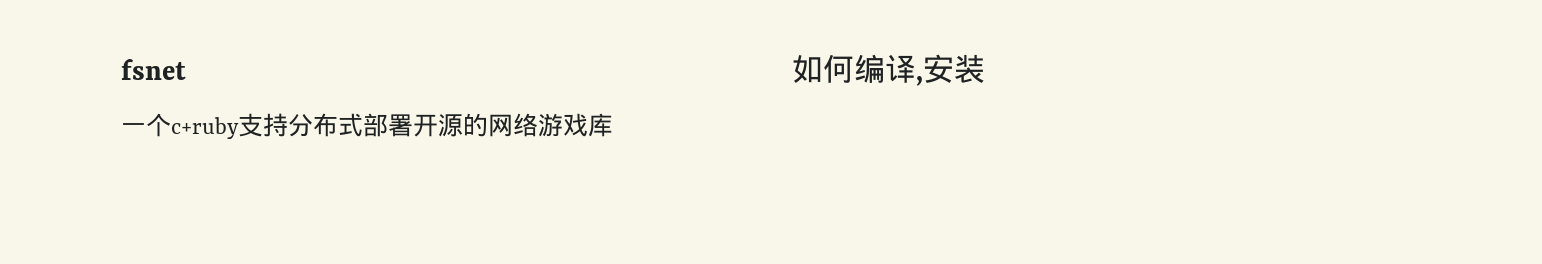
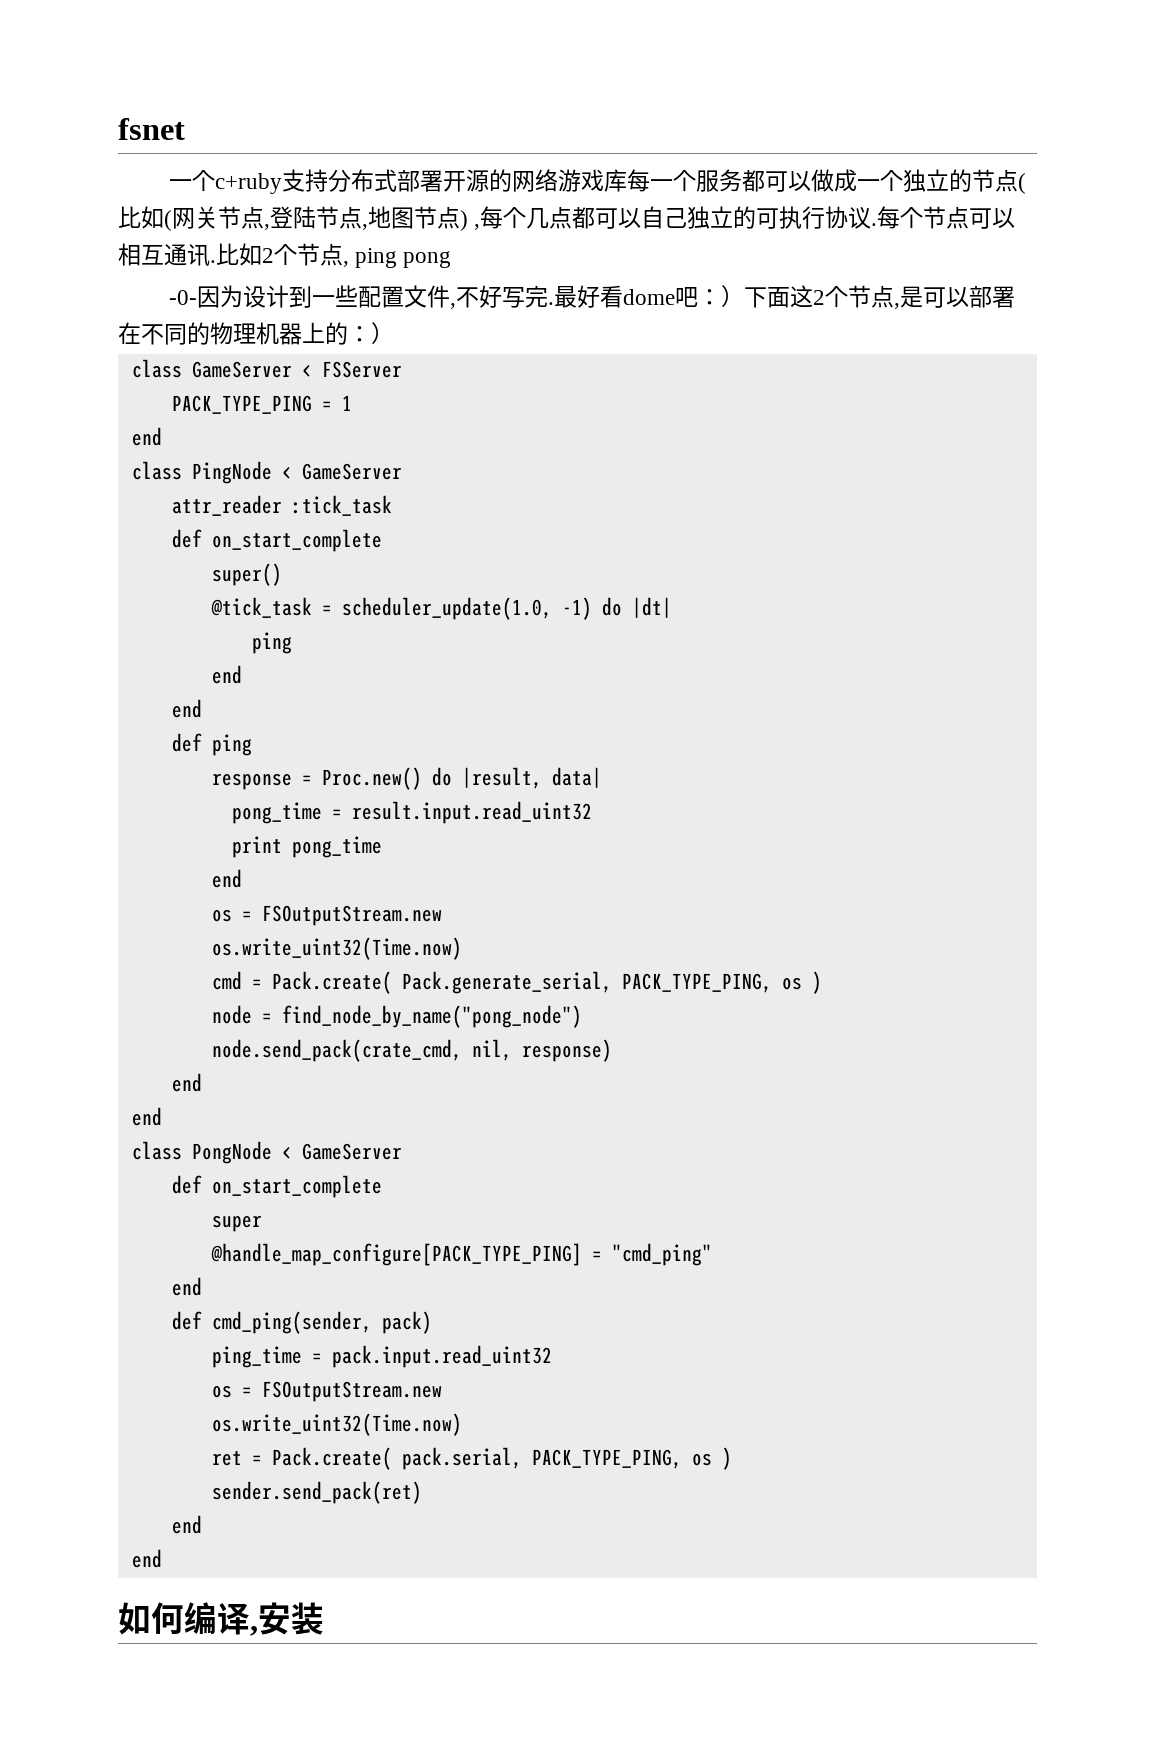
(613, 125) none -> [626,169,1026,194] [118,206,1016,231] [118,243,452,268] [168,285,1015,309] [118,322,394,345] [131,359,402,378] [171,395,352,414] [131,427,162,446] [131,461,402,484] [171,495,392,516] [171,529,382,552] [211,563,282,586] [210,597,672,620] [251,632,292,654] [211,665,242,684] [171,699,202,718] [171,733,252,756] [211,767,602,790] [231,801,592,824] [231,836,382,858] [211,869,242,888] [211,905,442,926] [211,937,462,960] [211,971,822,994] [211,1005,582,1028] [211,1039,612,1062] [171,1073,202,1092] [131,1107,162,1126] [131,1141,402,1164] [171,1175,382,1198] [211,1215,262,1232] [210,1243,712,1266] [171,1277,202,1296] [171,1311,432,1334] [211,1345,552,1368] [211,1381,442,1402] [211,1413,462,1436] [211,1447,732,1470] [211,1481,422,1504] [171,1515,202,1534] [131,1549,162,1568] 每一个服务都可以做成一个独立的节点(比如(网关节点,登陆节点,地图节点) ,每个几点都可以自己独立的可执行协议.每个节点可以相互通讯.比如2个节点, ping pong // -0-因为设计到一些配置文件,不好写完.最好看dome吧：）下面这2个节点,是可以部署在不同的物理机器上的：） // class GameServer < FSServer // PACK_TYPE_PING = 1 // end // class PingNode < GameServer // attr_reader :tick_task // def on_start_complete // super() // @tick_task = scheduler_update(1.0, -1) do |dt| // ping // end // end // def ping // response = Proc.new() do |result, data| // pong_time = result.input.read_uint32 // print pong_time // end // os = FSOutputStream.new // os.write_uint32(Time.now) // cmd = Pack.create( Pack.generate_serial, PACK_TYPE_PING, os ) // node = find_node_by_name("pong_node") // node.send_pack(crate_cmd, nil, response) // end // end // class PongNode < GameServer // def on_start_complete // super // @handle_map_configure[PACK_TYPE_PING] = "cmd_ping" // end // def cmd_ping(sender, pack) // ping_time = pack.input.read_uint32 // os = FSOutputStream.new // os.write_uint32(Time.now) // ret = Pack.create( pack.serial, PACK_TYPE_PING, os ) // sender.send_pack(ret) // end // end

